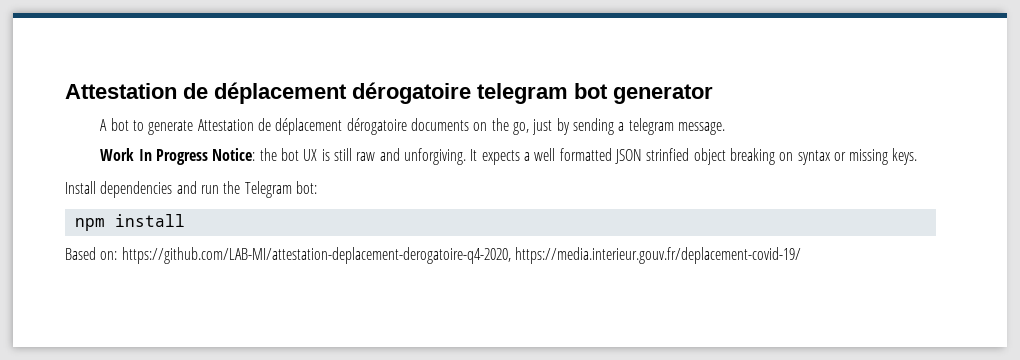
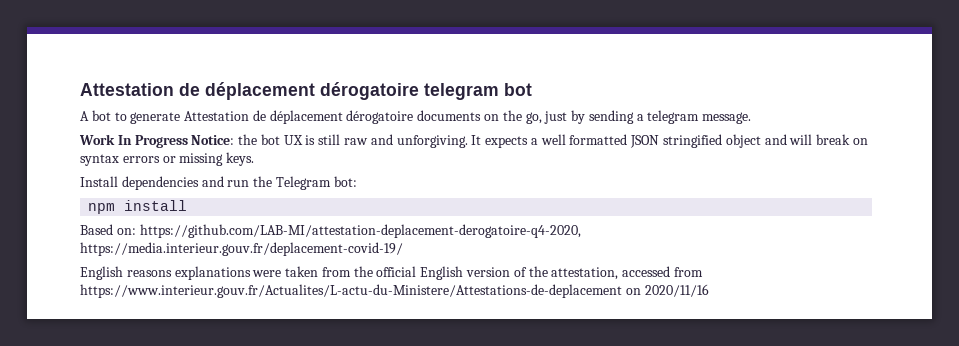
[613,84,713,104] generator -> (532, 89) none
[646,148,775,165] strinfied object breaking -> [663,134,851,148] stringified object and will break
(831, 157) none -> [122,156,160,163] errors
(801, 255) none -> [80,266,703,280] [80,284,709,298] // English reasons explanations were taken from the official English version of the attestation, accessed from https://www.interieur.gouv.fr/Actualites/L-actu-du-Ministere/Attestations-de-deplacement on 2020/11/16

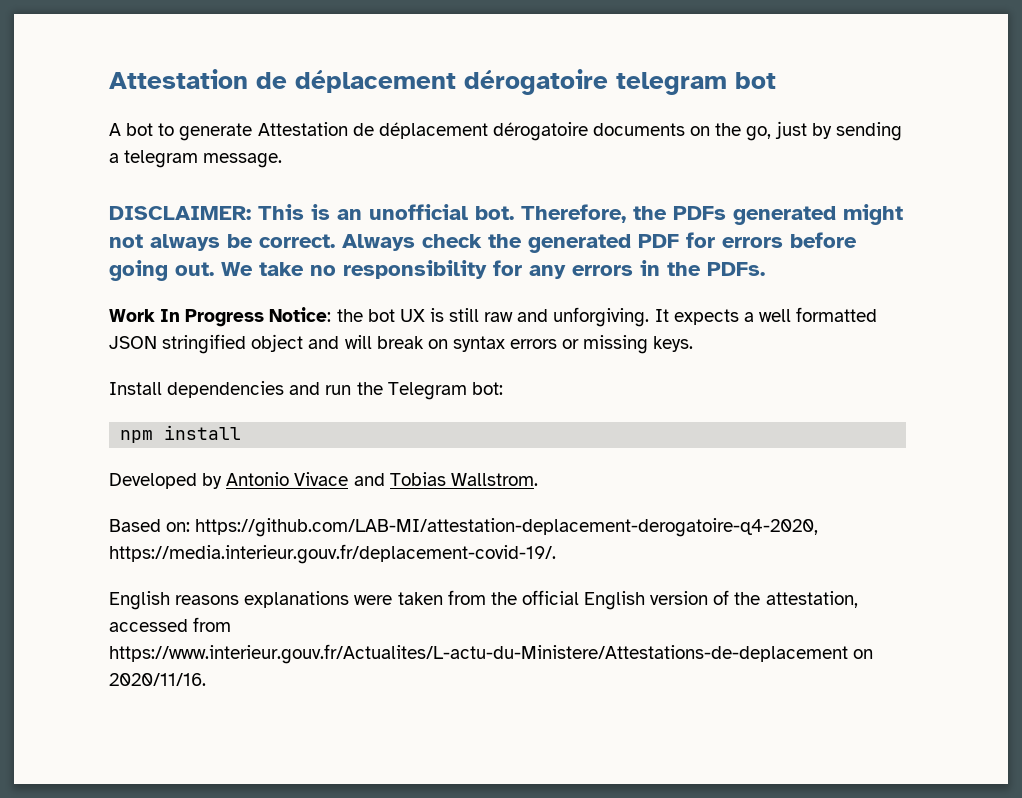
(752, 118) none -> [109,204,903,225] [109,232,857,253] [109,260,765,281] // DISCLAIMER: This is an unofficial bot. Therefore, the PDFs generated might not always be correct. Always check the generated PDF for errors before going out. We take no responsibility for any errors in the PDFs.
(188, 205) none -> [109,472,538,489] // Developed by Antonio Vivace and Tobias Wallstrom.
[80,242,403,256] https://media.interieur.gouv.fr/deplacement-covid-19/ -> [109,544,556,564] https://media.interieur.gouv.fr/deplacement-covid-19/.
[644,284,709,297] 2020/11/16 -> [109,673,206,686] 2020/11/16.

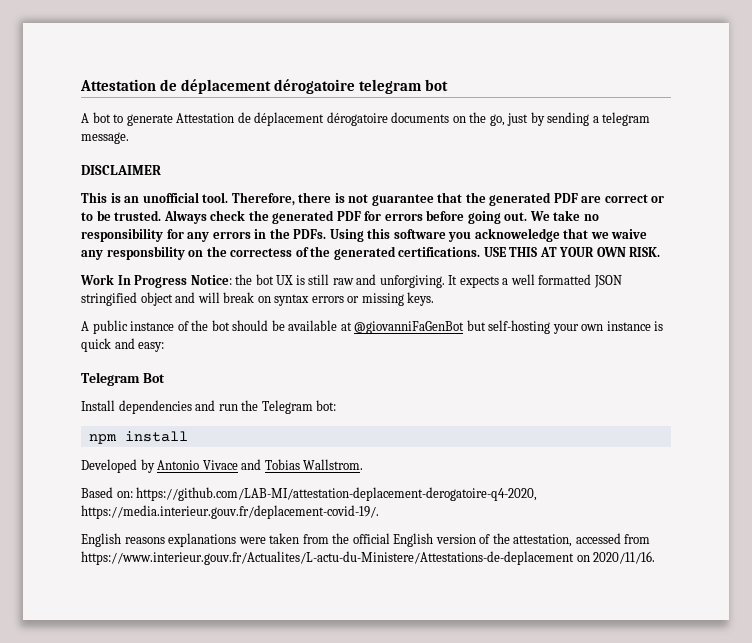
[109,206,251,220] DISCLAIMER: -> [81,165,161,175] DISCLAIMER //
[475,204,903,225] [109,234,335,251] bot. Therefore, the PDFs generated might not always be correct. -> [202,192,665,206] [81,210,162,221] tool. Therefore, there is not guarantee that the generated PDF are correct or to be trusted.
(765, 269) none -> [329,228,648,242] [81,246,661,260] Using this software you acknoweledge that we waive any responsbility on the correctess of the generated certifications. USE THIS AT YOUR OWN RISK.
(694, 344) none -> [81,320,664,334] [81,338,165,352] [81,372,165,386] // A public instance of the bot should be available at @giovanniFaGenBot but self-hosting your own instance is quick and easy: // Telegram Bot

